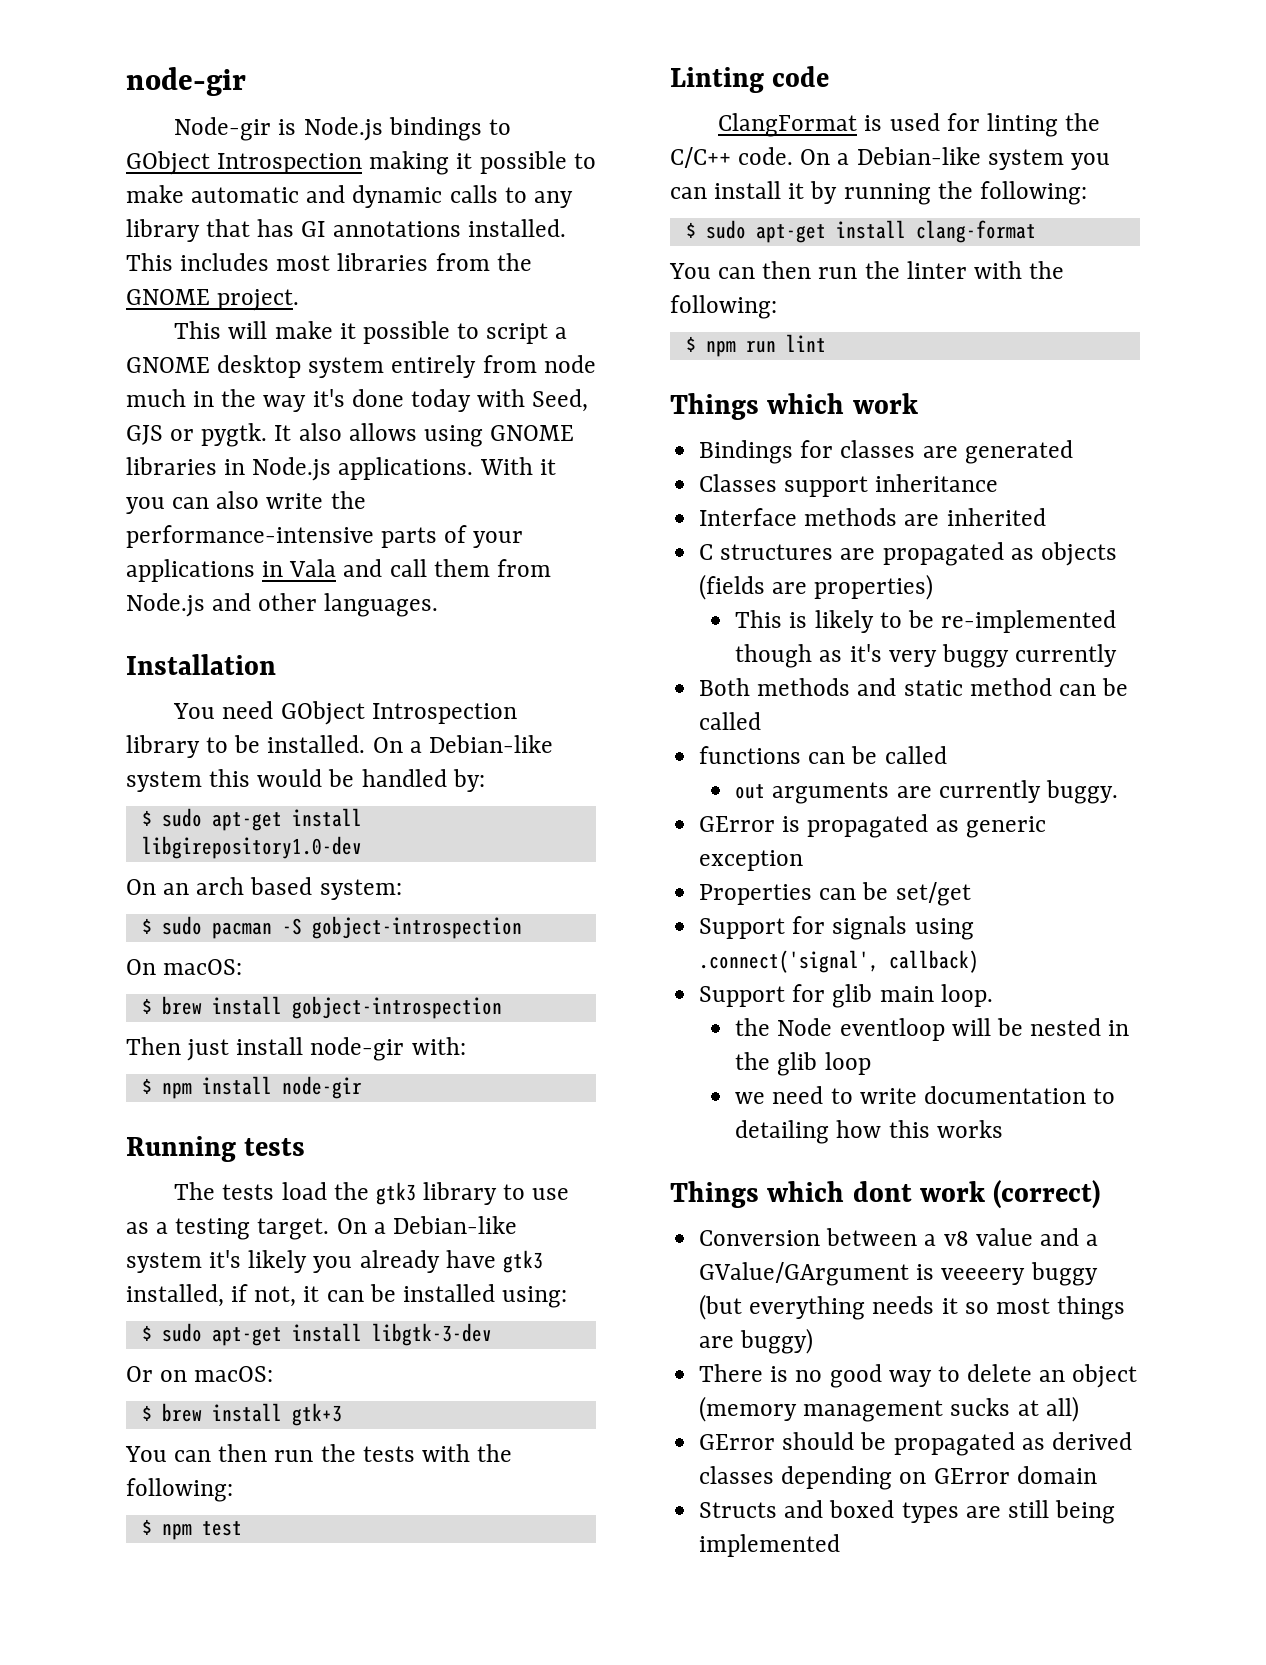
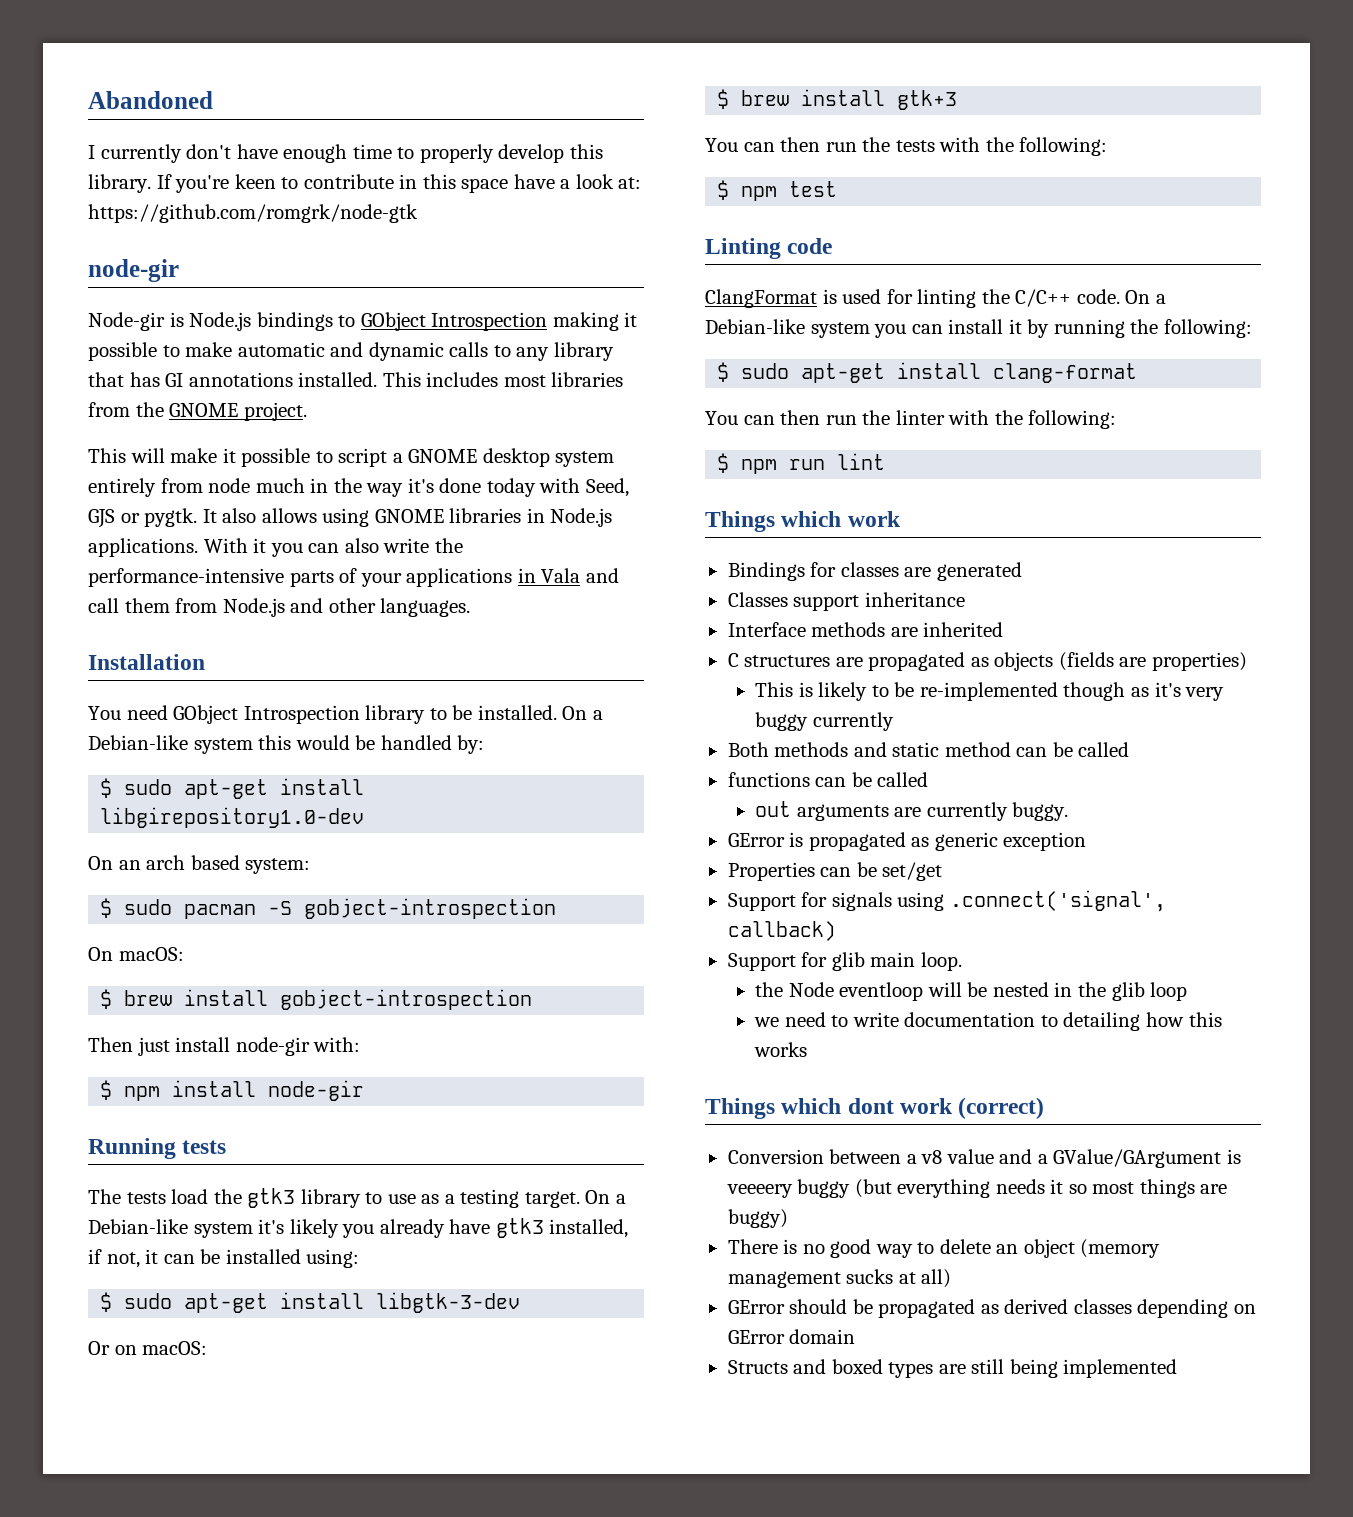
(126, 81) none -> [88,91,213,109] [88,144,603,163] [88,174,642,193] [88,204,418,223] Abandoned // I currently don't have enough time to properly develop this library. If you're keen to contribute in this space have a look at: https://github.com/romgrk/node-gtk //

